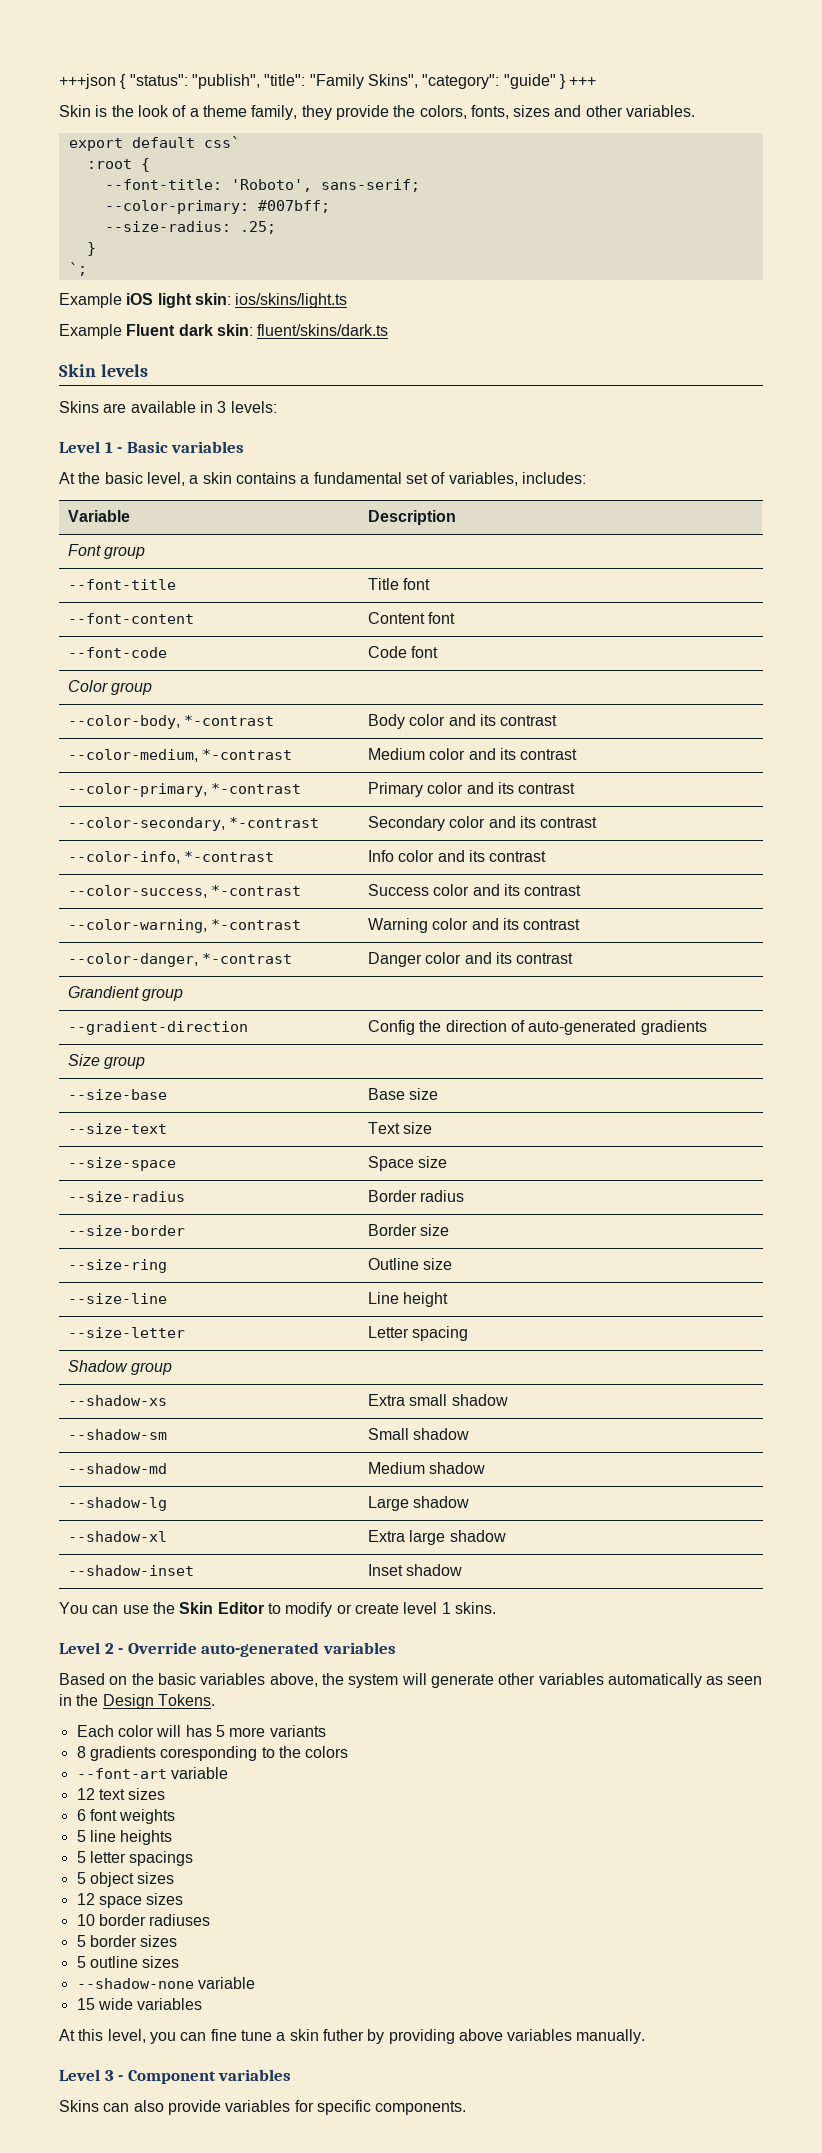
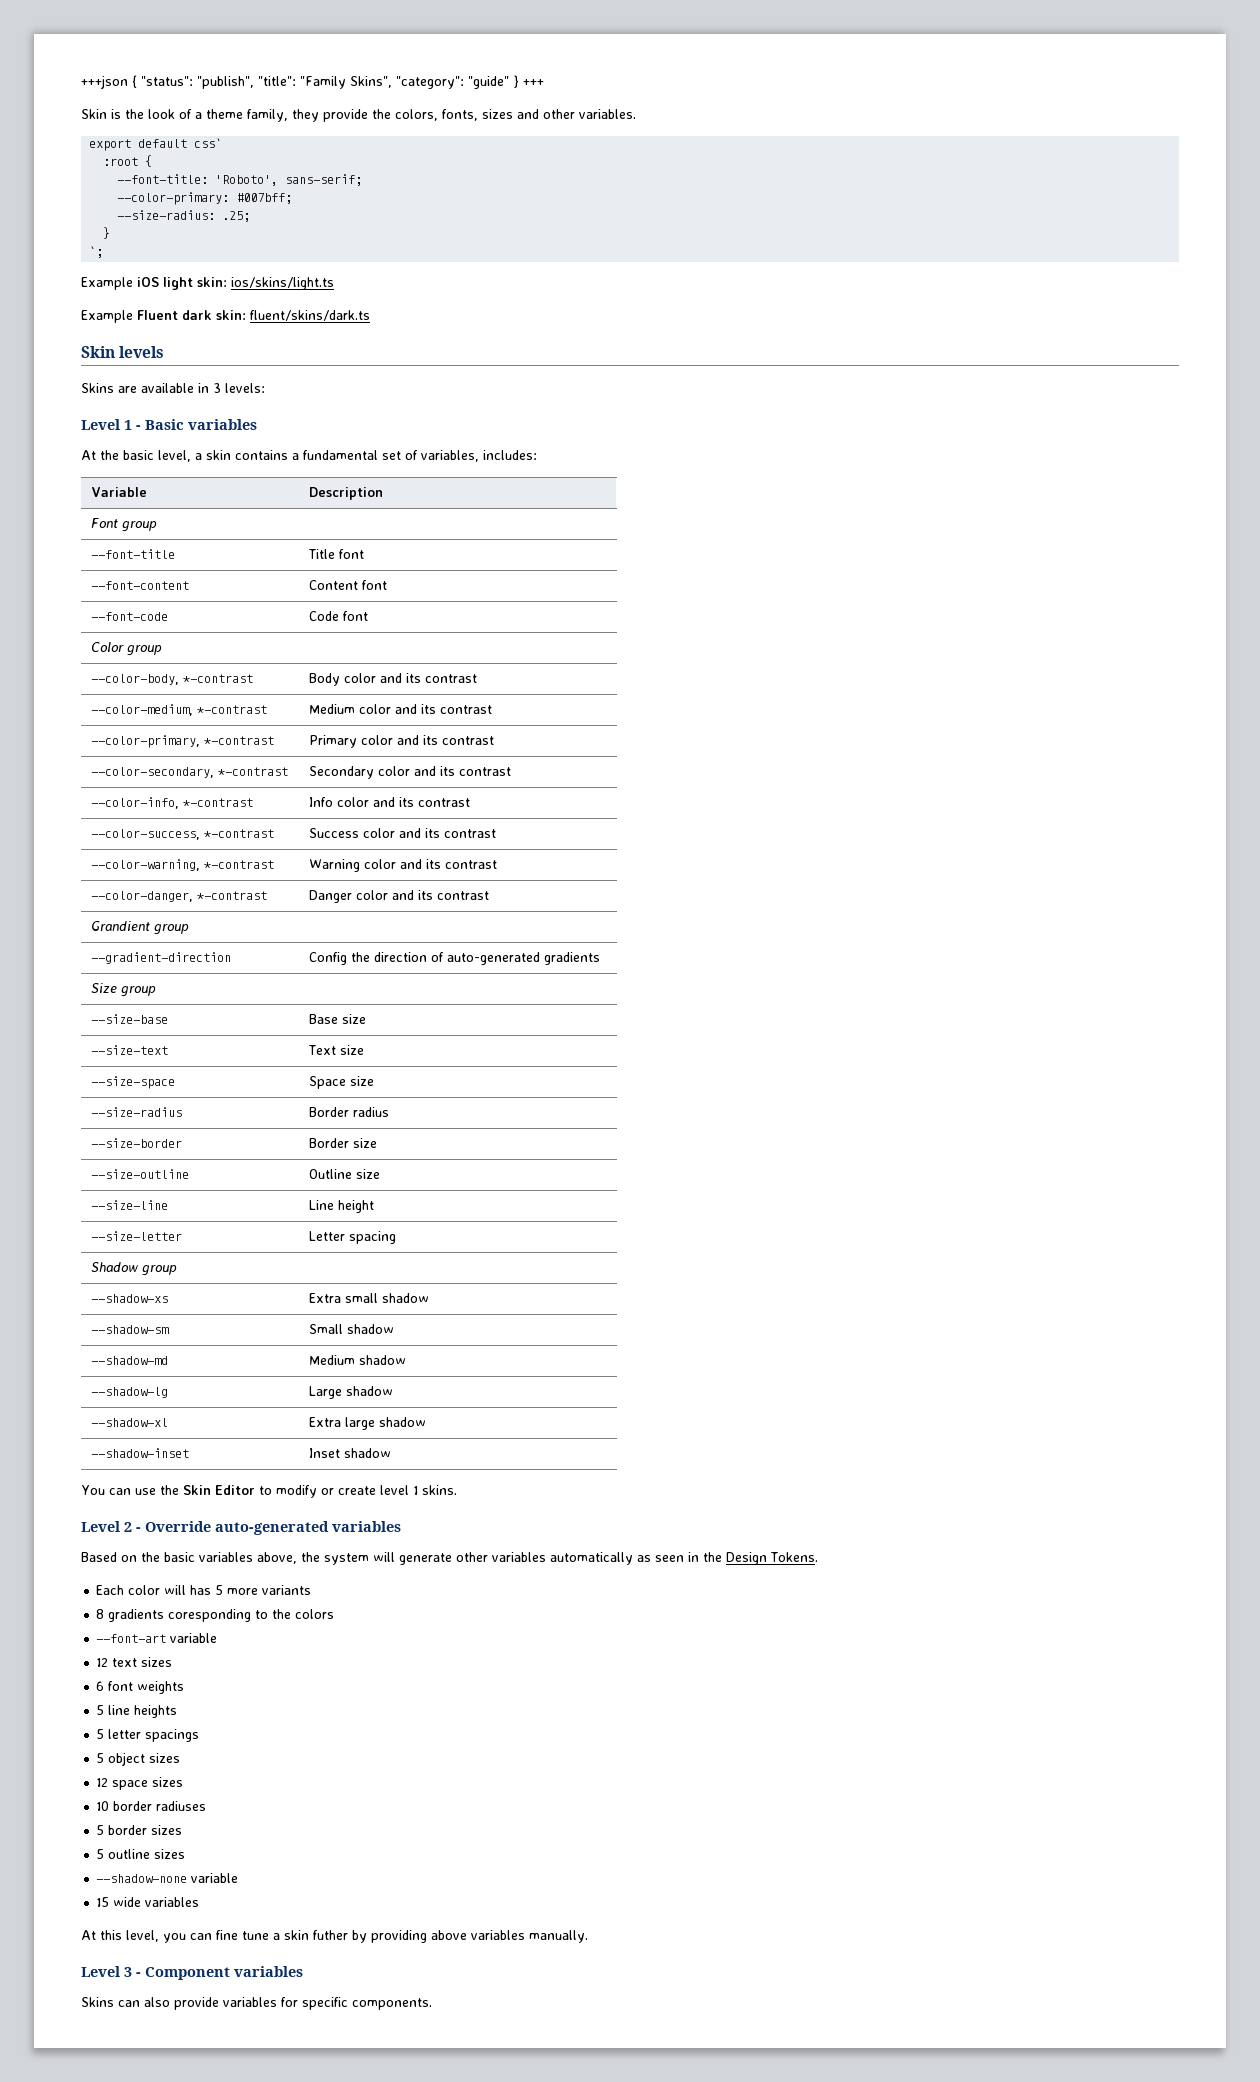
[67,1259,167,1273] --size-ring -> [91,1169,190,1179] --size-outline

